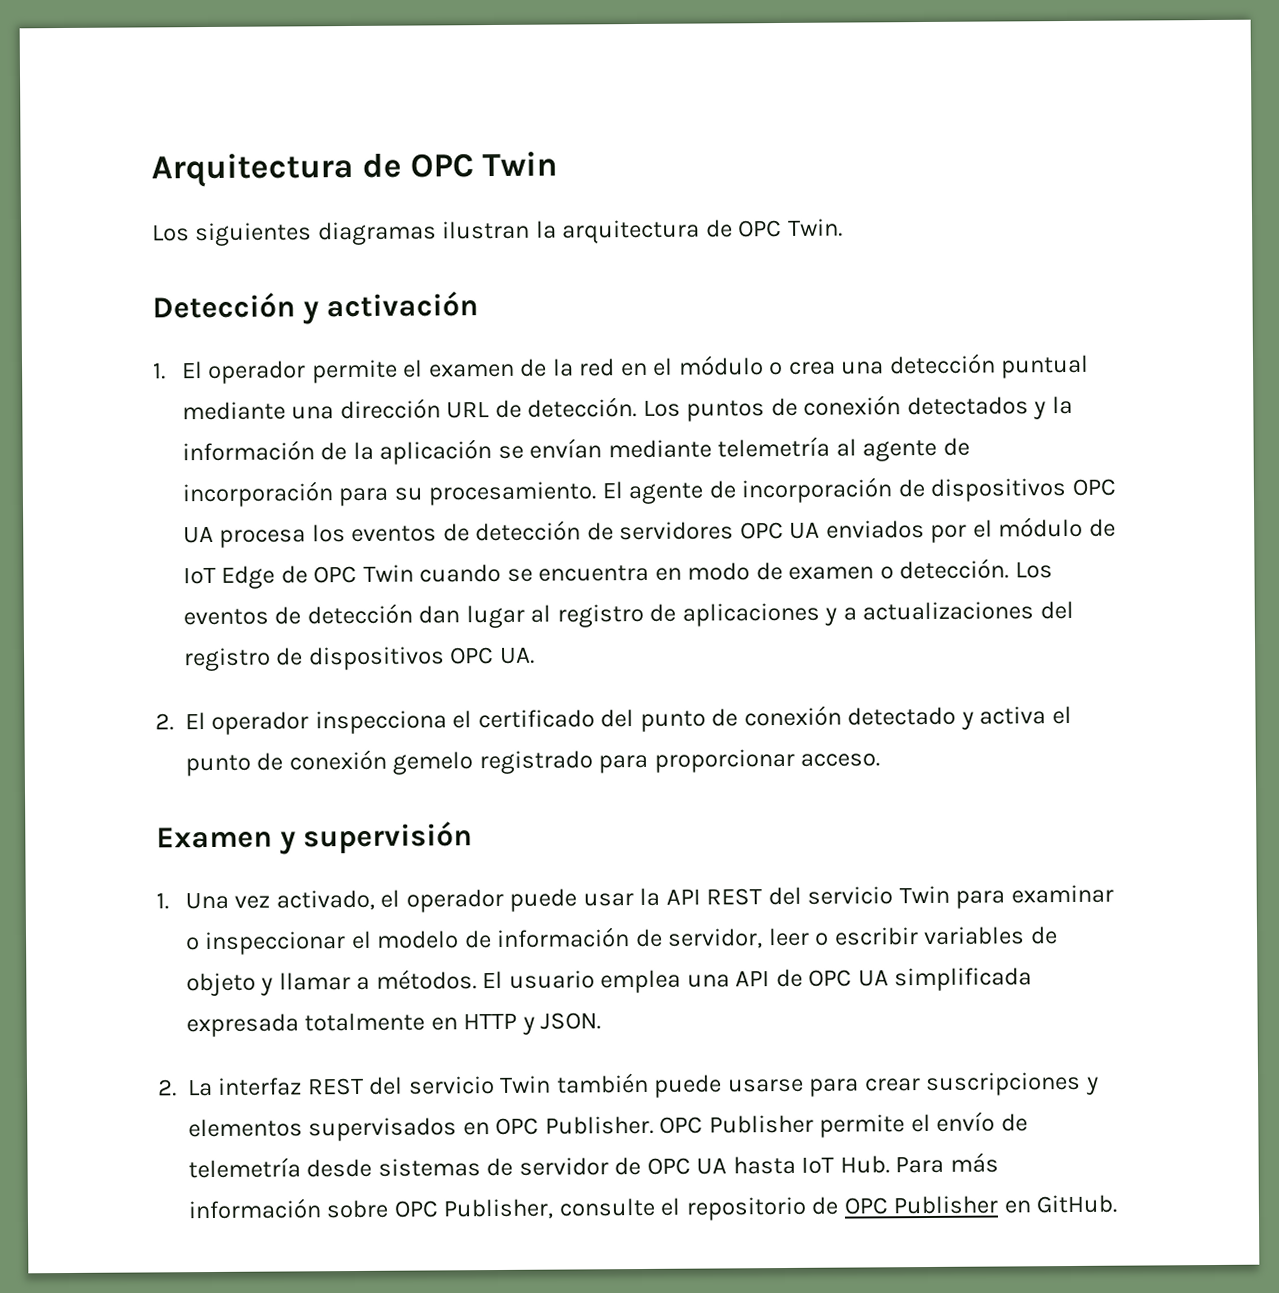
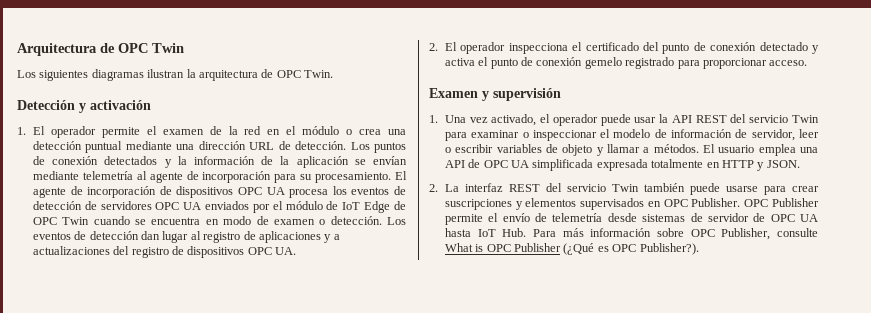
[660,1194,1118,1221] el repositorio de OPC Publisher en GitHub. -> [444,243,699,255] What is OPC Publisher (¿Qué es OPC Publisher?).

